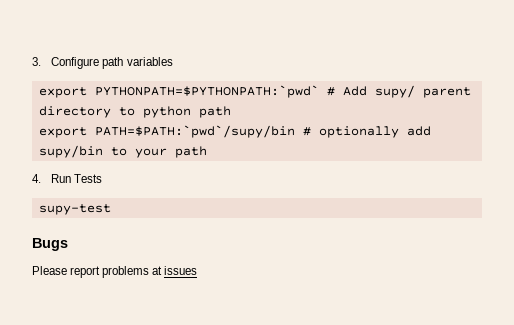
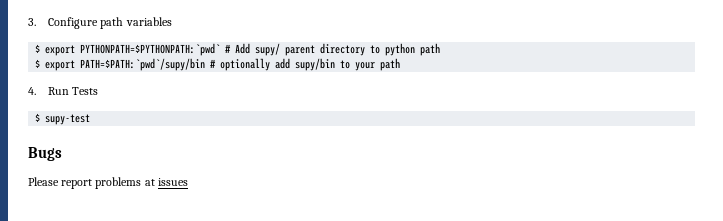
(173, 61) none -> [35,44,41,53] $
(231, 112) none -> [35,59,41,68] $
(103, 178) none -> [35,113,41,122] $

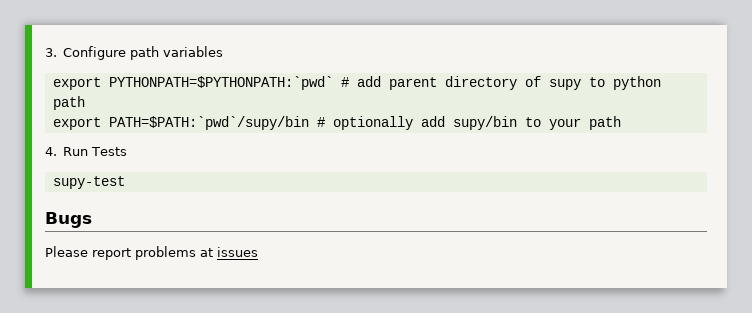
[35,44,41,53] $ -> (224, 51) none
[235,43,366,56] Add supy/ parent directory -> [356,76,581,90] add parent directory of supy
[35,59,41,68] $ -> (85, 103) none
[35,113,41,122] $ -> (128, 151) none

